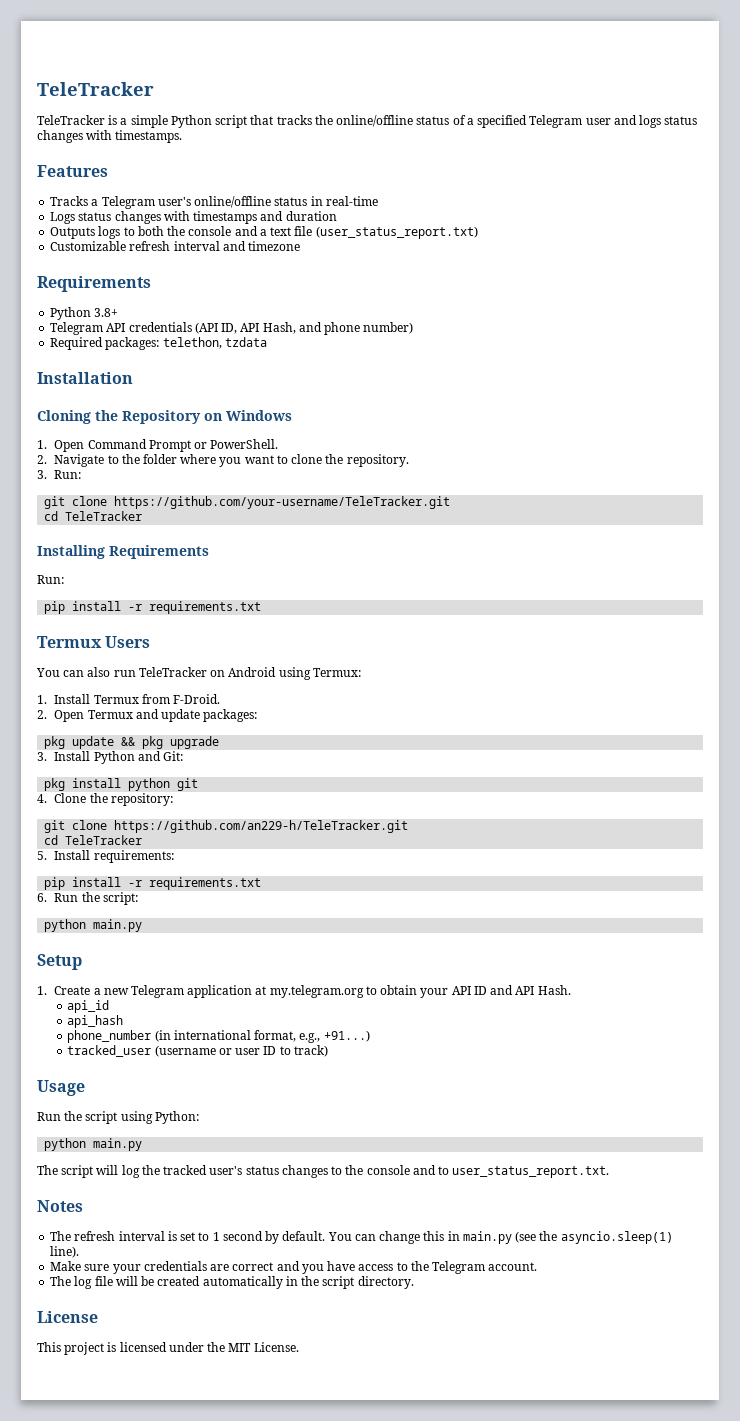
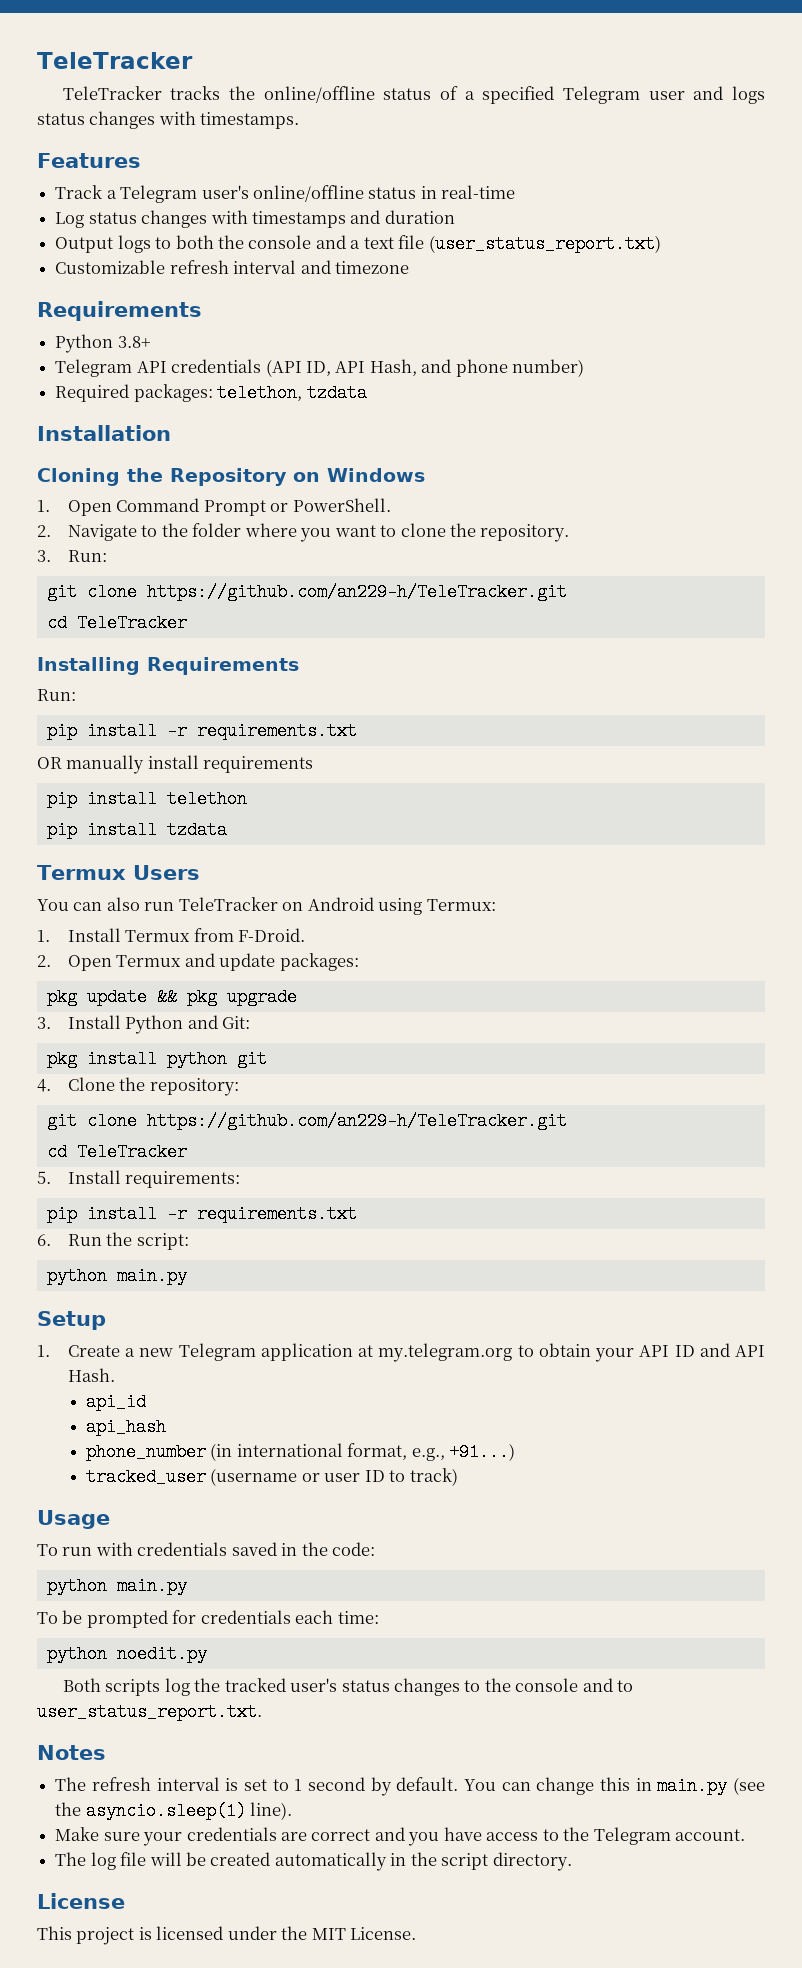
[108,115,274,128] is a simple Python script that -> (162, 93) none
[50,196,89,206] Tracks -> [55,185,103,199] Track
[50,212,76,224] Logs -> [55,212,85,228] Log
[50,227,96,239] Outputs -> [55,237,114,253] Output
[114,496,451,509] https://github.com/your-username/TeleTracker.git -> [146,583,567,601] https://github.com/an229-h/TeleTracker.git
(262, 607) none -> [37,755,314,774] [46,790,247,808] [46,821,227,839] // OR manually install requirements // pip install telethon // pip install tzdata
[37,1111,199,1124] [44,1138,143,1151] [37,1165,119,1178] Run the script using Python: // python main.py // The script will -> [37,1542,376,1556] [46,1577,187,1595] [37,1610,379,1628] [46,1645,207,1663] [62,1678,161,1696] To run with credentials saved in the code: // python main.py // To be prompted for credentials each time: // python noedit.py // Both scripts

